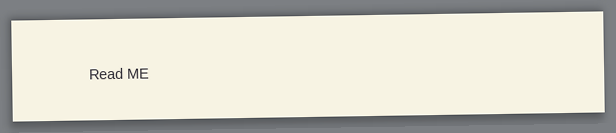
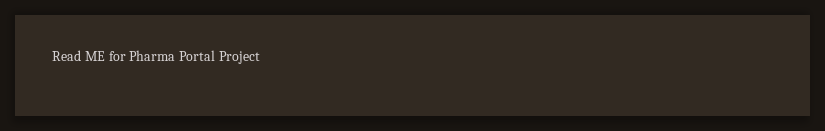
(150, 73) none -> [108,50,260,64] for Pharma Portal Project

